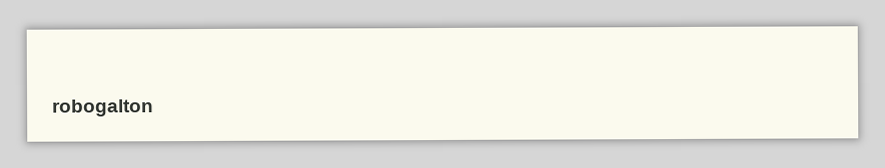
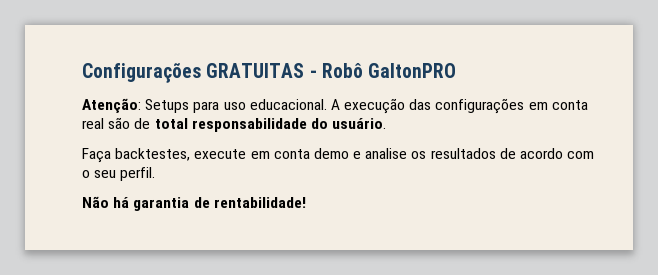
[52,99,154,117] robogalton -> [82,63,457,83] [82,98,588,114] [82,117,387,132] [82,148,595,163] [82,167,156,181] [82,196,306,211] Configurações GRATUITAS - Robô GaltonPRO // Atenção: Setups para uso educacional. A execução das configurações em conta real são de total responsabilidade do usuário. // Faça backtestes, execute em conta demo e analise os resultados de acordo com o seu perfil. // Não há garantia de rentabilidade!

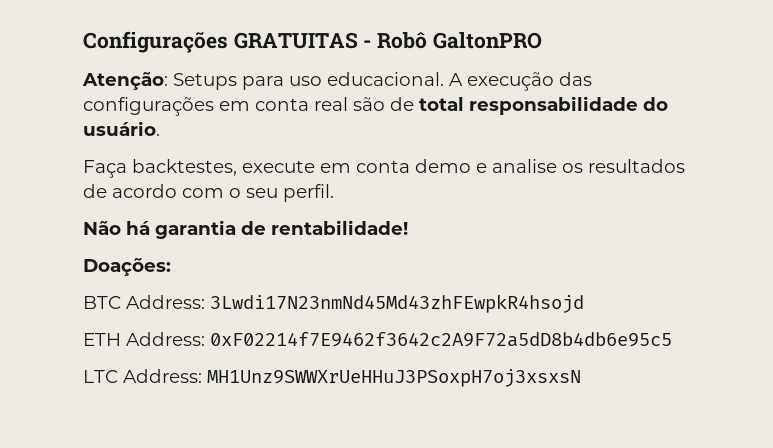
(306, 202) none -> [83,258,171,276] [83,294,584,313] [83,332,672,347] [83,369,581,387] // Doações: // BTC Address: 3Lwdi17N23nmNd45Md43zhFEwpkR4hsojd // ETH Address: 0xF02214f7E9462f3642c2A9F72a5dD8b4db6e95c5 // LTC Address: MH1Unz9SWWXrUeHHuJ3PSoxpH7oj3xsxsN

